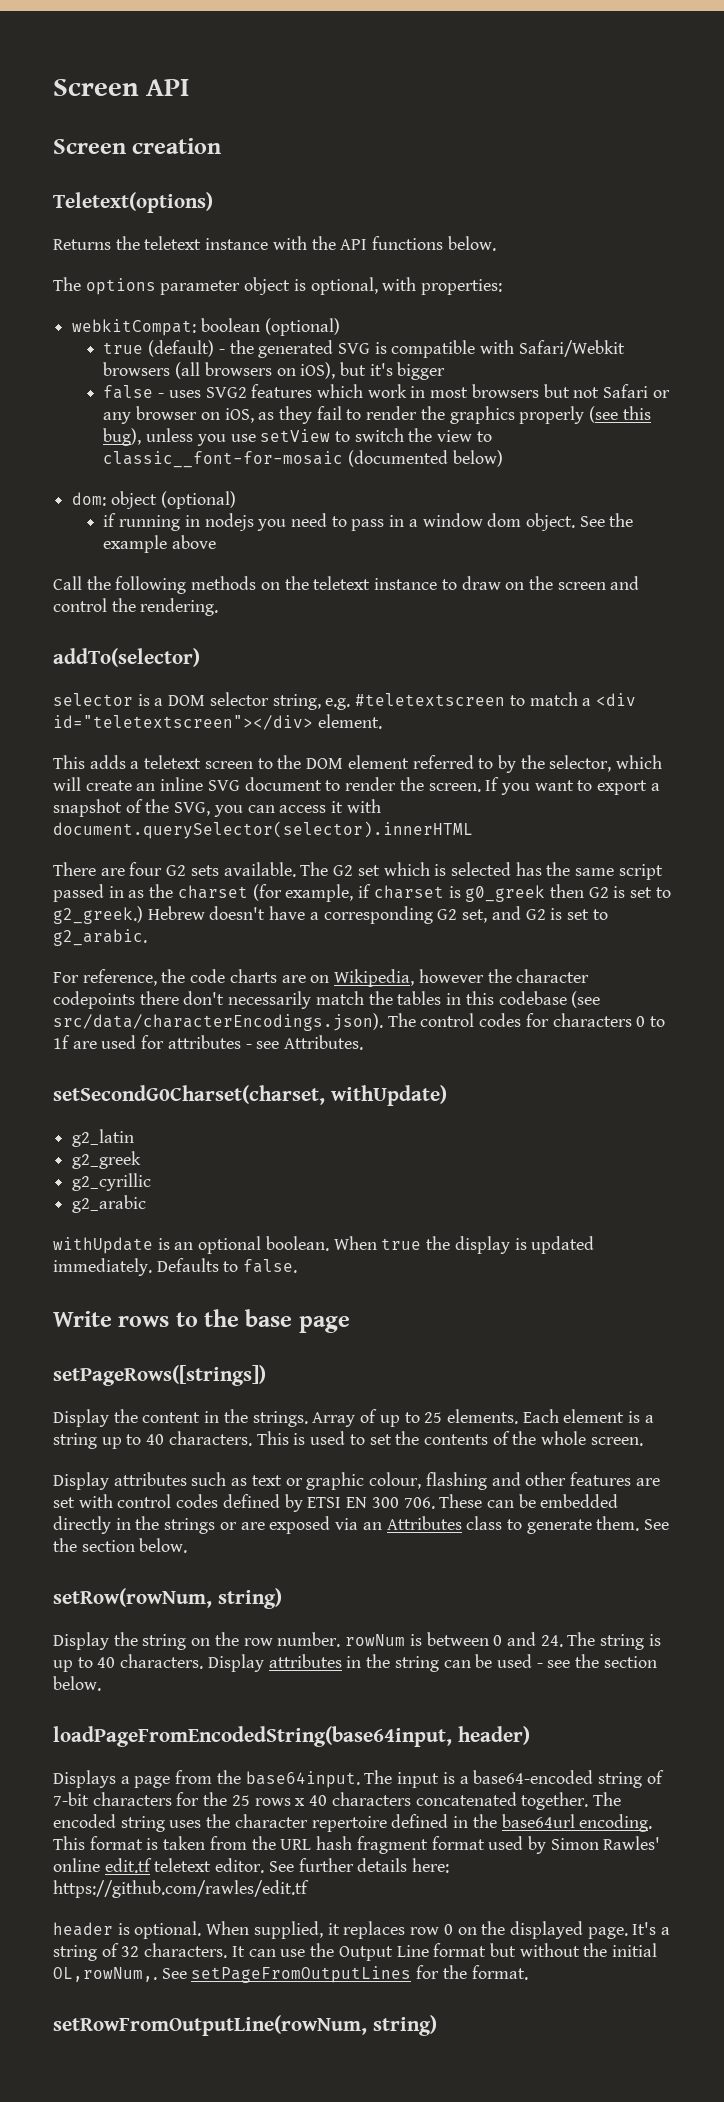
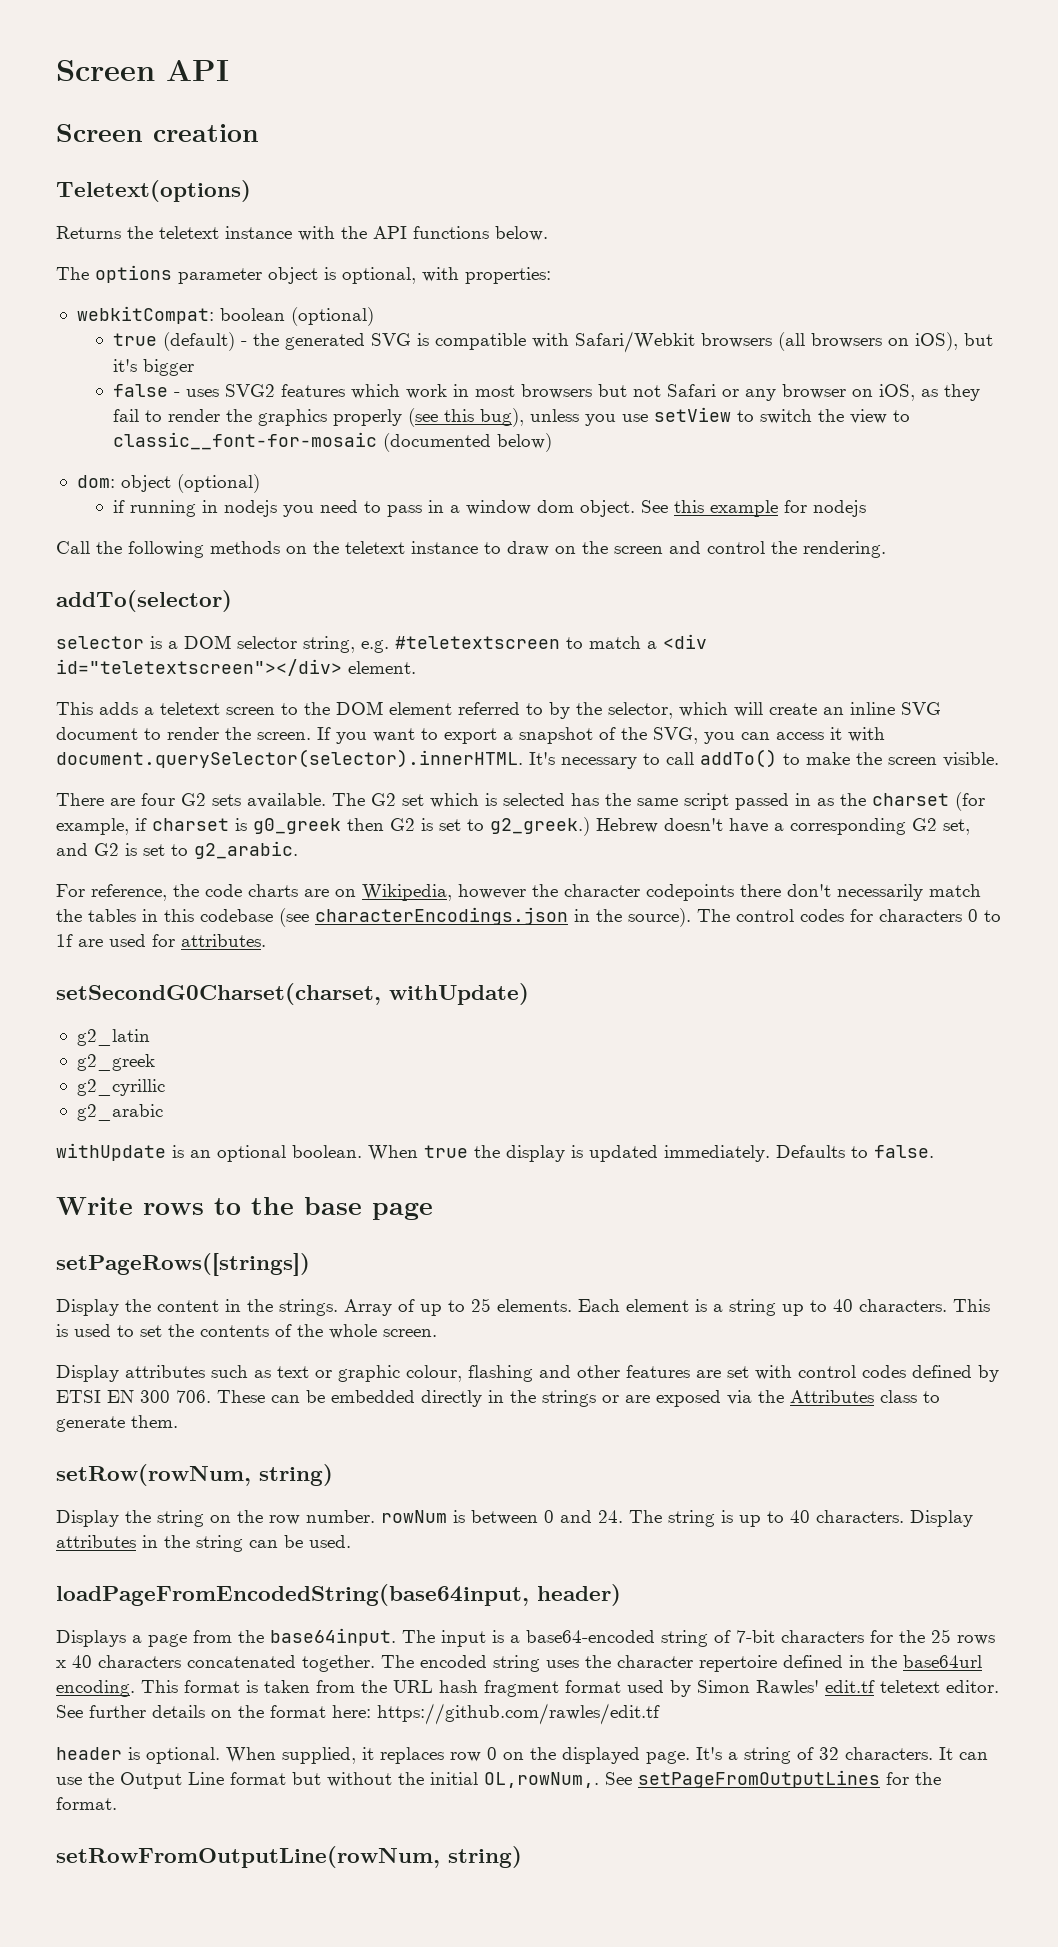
[609,513,634,527] [103,535,217,553] the example above -> [673,500,866,517] this example for nodejs
[53,821,473,839] document.querySelector(selector).innerHTML -> [56,749,999,769] document.querySelector(selector).innerHTML. It's necessary to call addTo() to make the screen visible.
[53,1013,383,1031] src/data/characterEncodings.json). -> [315,907,691,927] characterEncodings.json in the source).
[167,1035,364,1050] attributes - see Attributes. -> [181,934,266,947] attributes.
[362,1522,382,1530] an -> [758,1390,784,1403] the
[644,1519,670,1530] [53,1538,188,1553] See the section below. -> (178, 1421) none
[496,1654,657,1668] [53,1676,101,1691] used - see the section below. -> [309,1535,351,1548] used.
[53,1858,100,1872] online -> (819, 1687) none
(408, 1865) none -> [211,1705,326,1718] on the format

